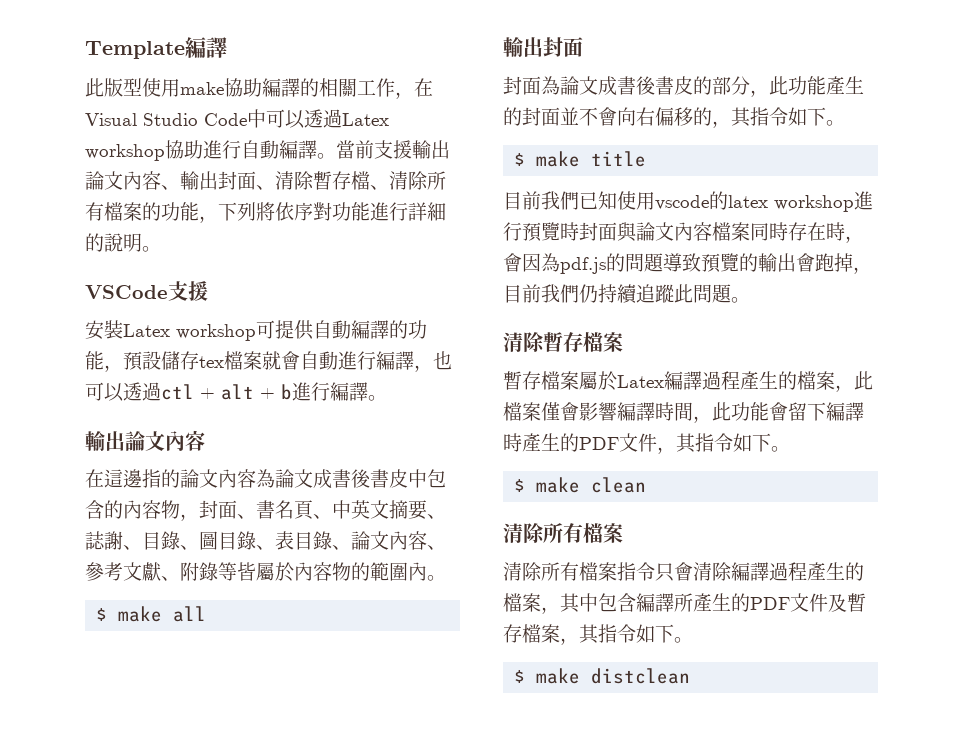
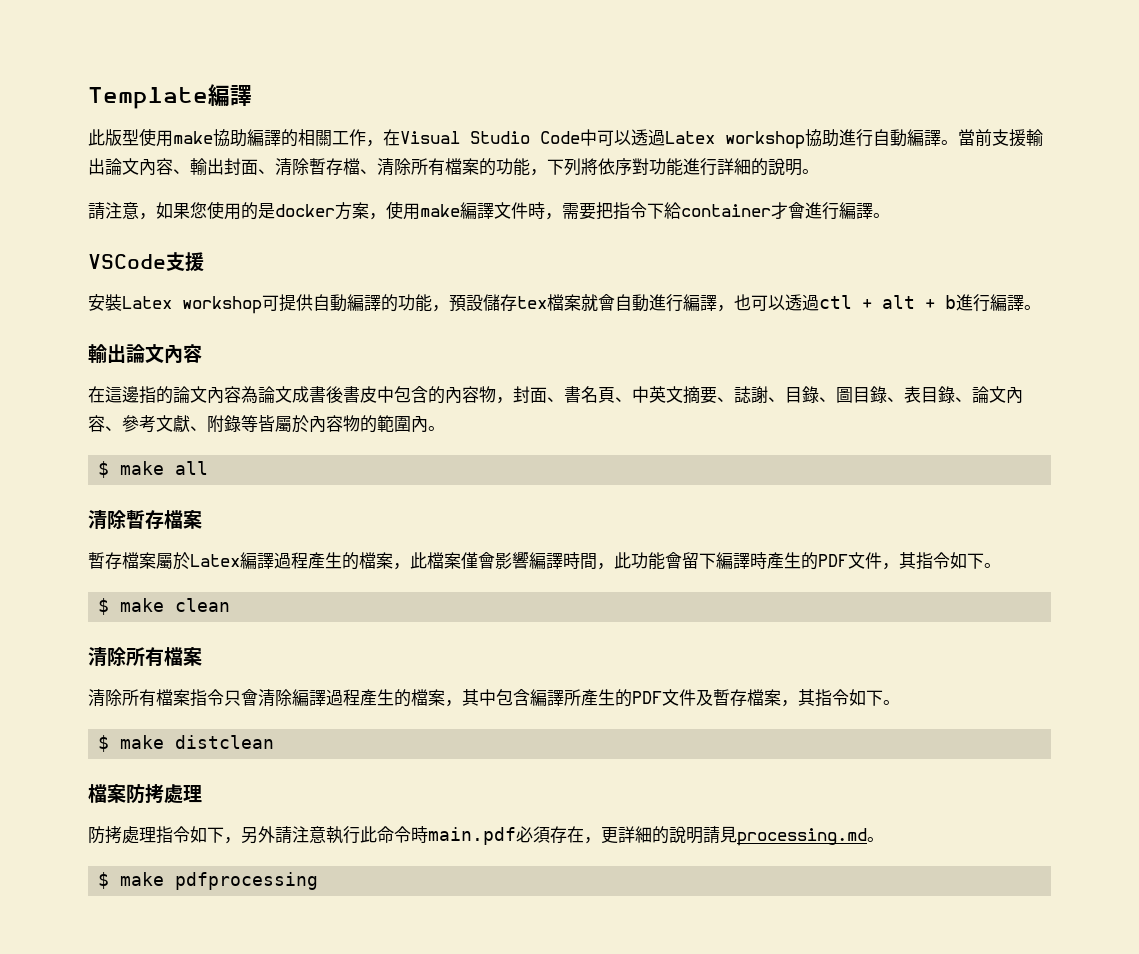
(161, 249) none -> [88,201,890,220] // 請注意，如果您使用的是docker方案，使用make編譯文件時，需要把指令下給container才會進行編譯。
[503,37,583,57] [503,76,864,97] [503,107,845,128] [514,151,647,167] [503,191,873,212] [503,222,864,243] [503,253,872,274] [503,284,750,304] // 輸出封面 // 封面為論文成書後書皮的部分，此功能產生的封面並不會向右偏移的，其指令如下。 // $ make title // 目前我們已知使用vscode的latex workshop進行預覽時封面與論文內容檔案同時存在時，會因為pdf.js的問題導致預覽的輸出會跑掉，目前我們仍持續追蹤此問題。 -> (209, 468) none
(691, 676) none -> [88,784,202,804] [88,826,884,846] [98,872,319,890] // 檔案防拷處理 // 防拷處理指令如下，另外請注意執行此命令時main.pdf必須存在，更詳細的說明請見processing.md。 // $ make pdfprocessing

